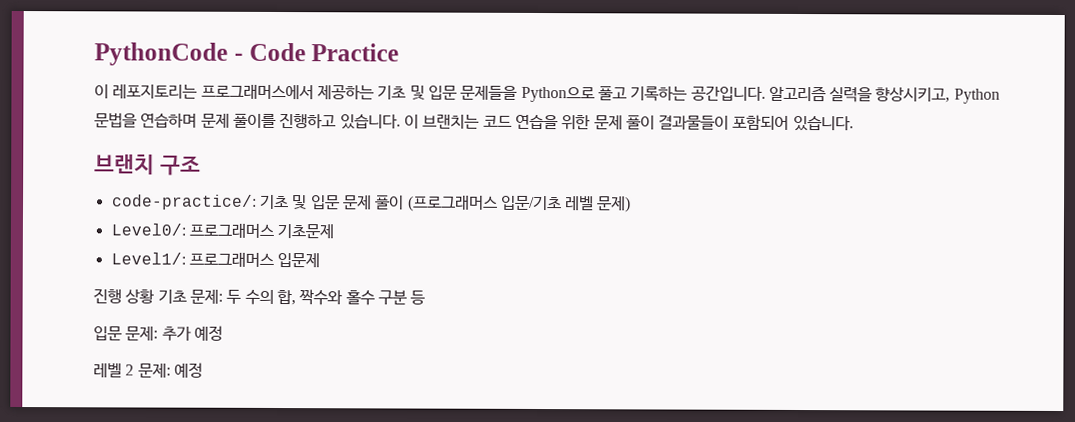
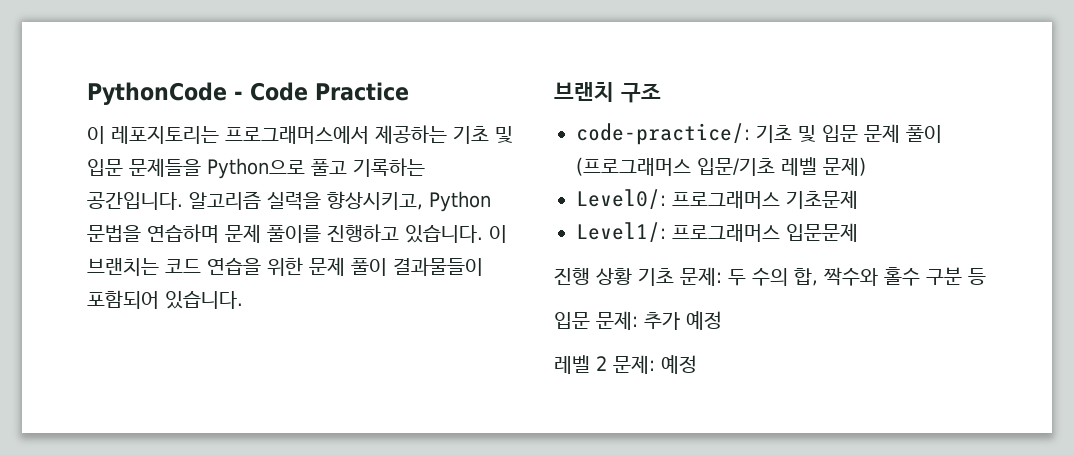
[277,253,321,268] 입문제 -> [786,223,858,242] 입문문제

